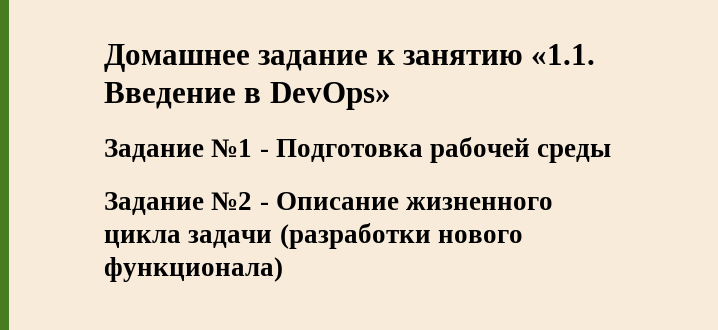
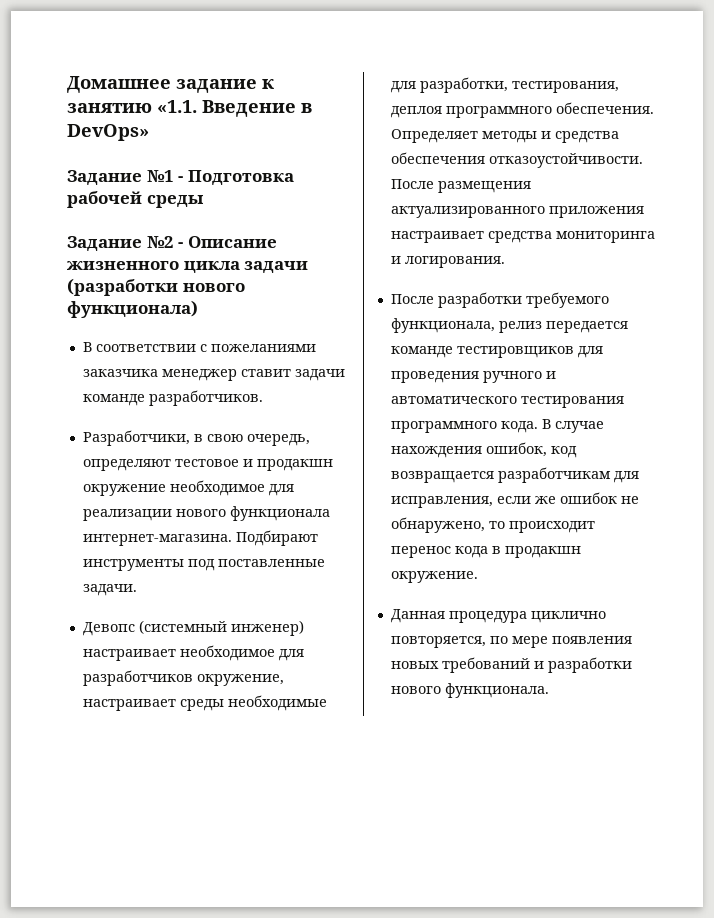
(283, 269) none -> [82,342,316,352] [82,369,345,381] [82,390,263,406] [82,430,310,446] [82,459,333,471] [82,480,294,496] [82,506,330,521] [82,530,318,546] [82,559,325,571] [82,584,137,596] [82,620,304,636] [82,645,304,661] [82,670,284,686] [82,695,327,711] [390,77,619,93] [390,102,654,118] [390,129,619,143] [390,152,643,168] [390,179,531,193] [390,206,644,218] [390,231,655,243] [390,256,505,268] [390,292,609,308] [390,318,628,333] [390,346,603,358] [390,371,556,383] [390,396,624,408] [390,419,604,433] [390,442,577,458] [390,467,639,483] [390,492,639,508] [390,517,595,533] [390,546,581,558] [390,571,478,583] [390,609,606,623] [390,636,632,648] [390,657,632,673] [390,683,549,698] // В соответствии с пожеланиями заказчика менеджер ставит задачи команде разработчиков. // Разработчики, в свою очередь, определяют тестовое и продакшн окружение необходимое для реализации нового функционала интернет-магазина. Подбирают инструменты под поставленные задачи. // Девопс (системный инженер) настраивает необходимое для разработчиков окружение, настраивает среды необходимые для разработки, тестирования, деплоя программного обеспечения. Определяет методы и средства обеспечения отказоустойчивости. После размещения актуализированного приложения настраивает средства мониторинга и логирования. // После разработки требуемого функционала, релиз передается команде тестировщиков для проведения ручного и автоматического тестирования программного кода. В случае нахождения ошибок, код возвращается разработчикам для исправления, если же ошибок не обнаружено, то происходит перенос кода в продакшн окружение. // Данная процедура циклично повторяется, по мере появления новых требований и разработки нового функционала.

